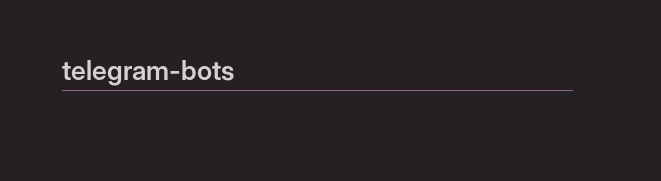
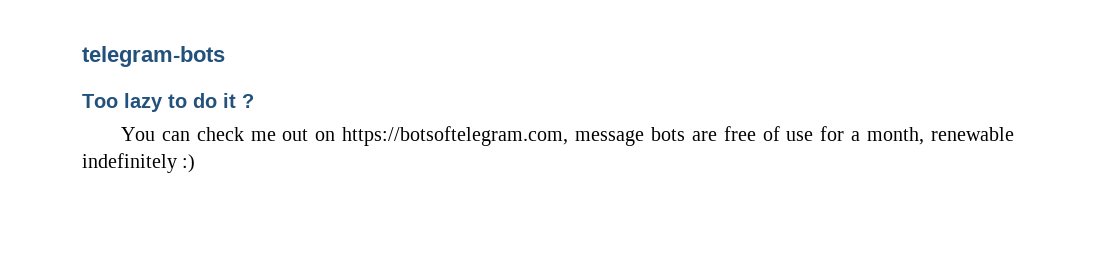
(234, 73) none -> [82,93,254,112] [120,126,1014,146] [82,153,196,173] // Too lazy to do it ? // You can check me out on https://botsoftelegram.com, message bots are free of use for a month, renewable indefinitely :)

